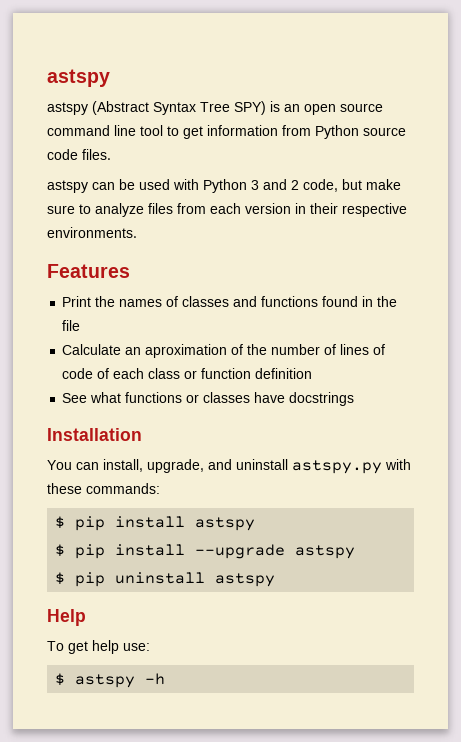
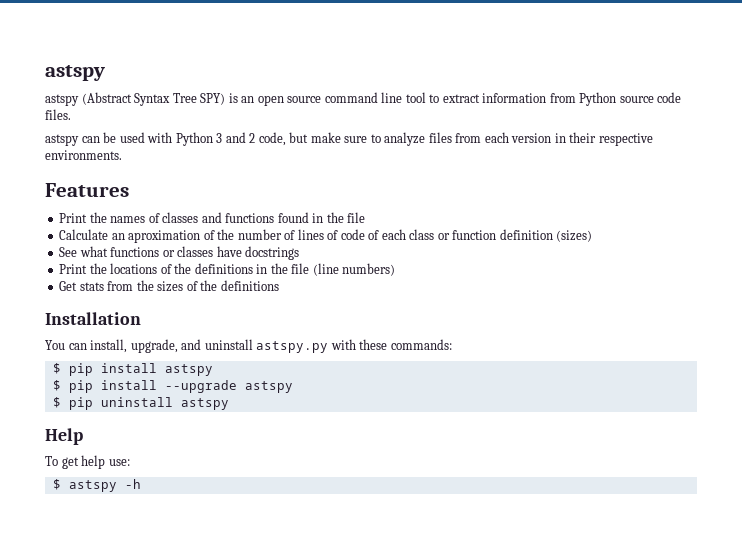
[183,126,203,139] get -> [442,94,480,103] extract
(313, 373) none -> [556,230,593,242] (sizes)
(355, 399) none -> [59,263,396,276] [59,280,279,292] // Print the locations of the definitions in the file (line numbers) // Get stats from the sizes of the definitions

